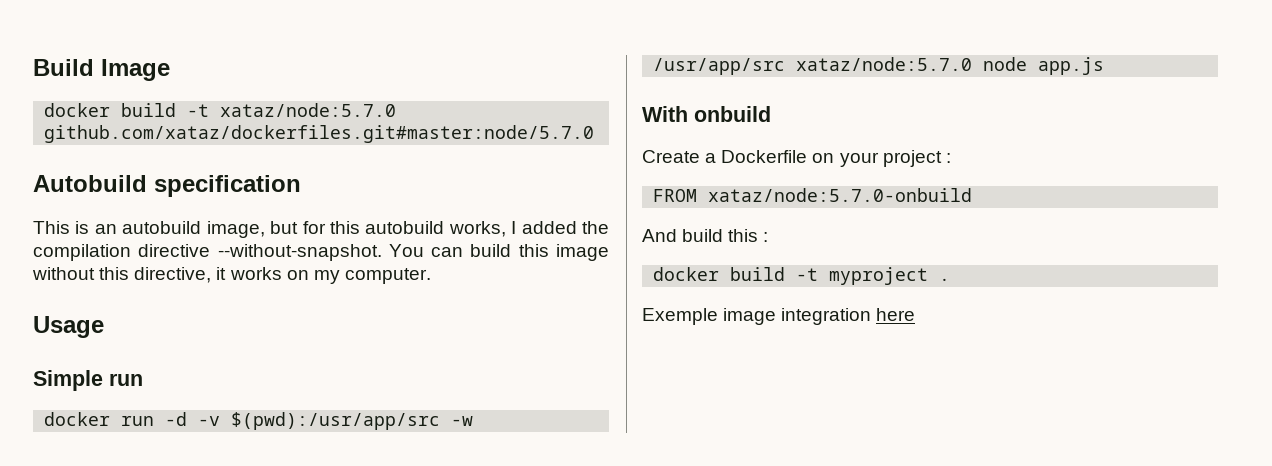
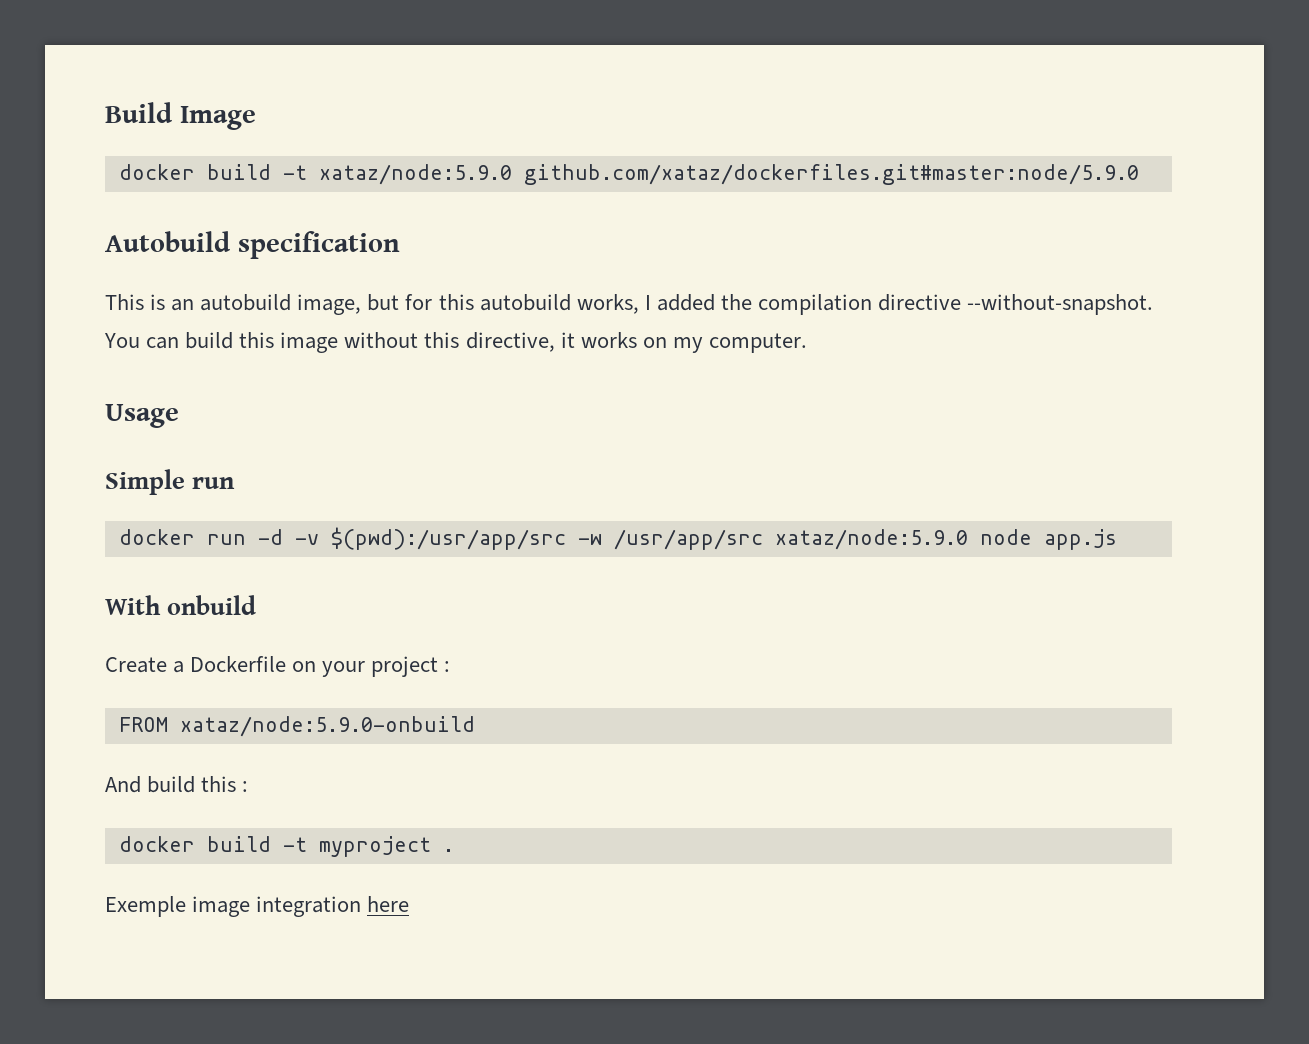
[220,103,397,117] [44,125,595,143] xataz/node:5.7.0 github.com/xataz/dockerfiles.git#master:node/5.7.0 -> [318,164,1139,185] xataz/node:5.9.0 github.com/xataz/dockerfiles.git#master:node/5.9.0
[796,57,973,71] xataz/node:5.7.0 -> [774,529,968,550] xataz/node:5.9.0
[708,188,973,202] xataz/node:5.7.0-onbuild -> [179,716,475,737] xataz/node:5.9.0-onbuild

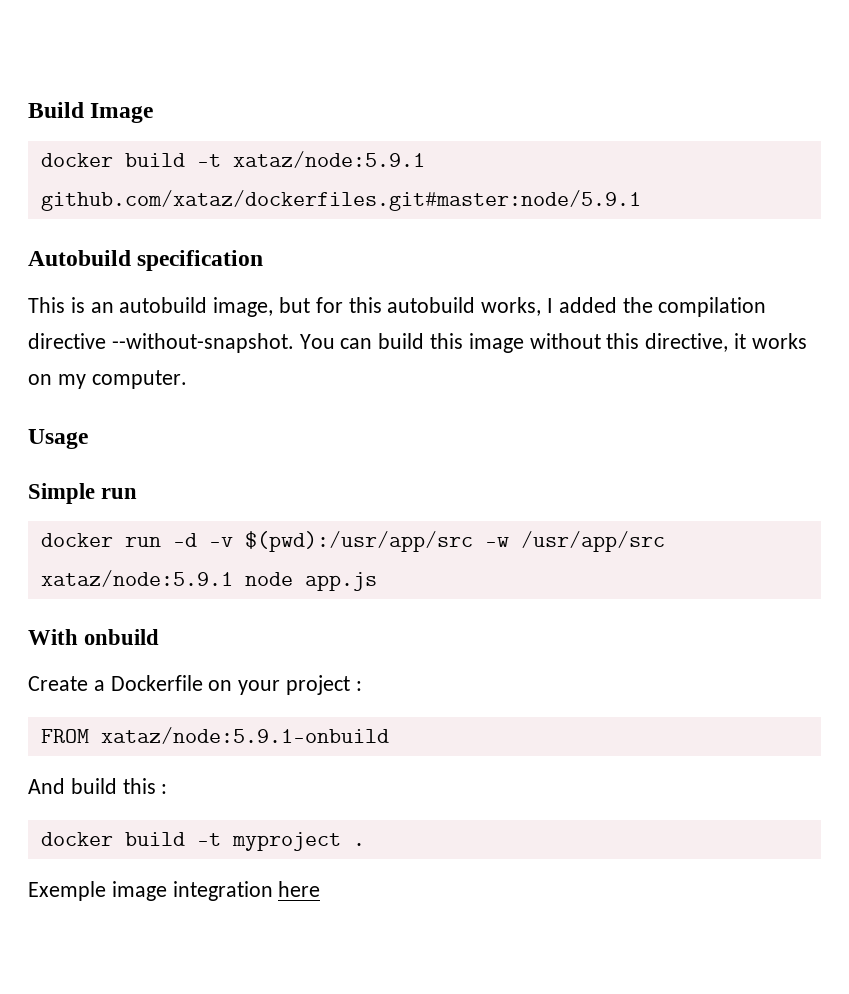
[318,164,1139,185] xataz/node:5.9.0 github.com/xataz/dockerfiles.git#master:node/5.9.0 -> [232,151,425,168] [40,190,641,211] xataz/node:5.9.1 github.com/xataz/dockerfiles.git#master:node/5.9.1
[774,529,968,550] xataz/node:5.9.0 -> [40,570,233,587] xataz/node:5.9.1
[179,716,475,737] xataz/node:5.9.0-onbuild -> [100,727,389,744] xataz/node:5.9.1-onbuild

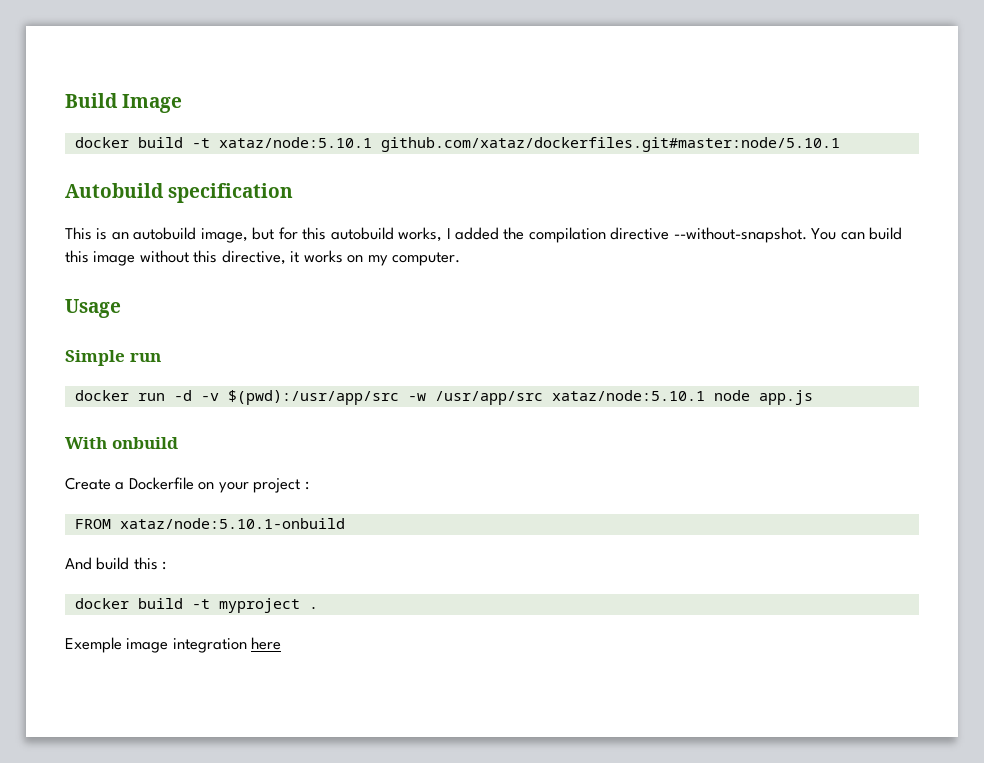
[232,151,425,168] [40,190,641,211] xataz/node:5.9.1 github.com/xataz/dockerfiles.git#master:node/5.9.1 -> [218,137,840,152] xataz/node:5.10.1 github.com/xataz/dockerfiles.git#master:node/5.10.1
[40,570,233,587] xataz/node:5.9.1 -> [551,390,705,401] xataz/node:5.10.1
[100,727,389,744] xataz/node:5.9.1-onbuild -> [119,518,345,529] xataz/node:5.10.1-onbuild

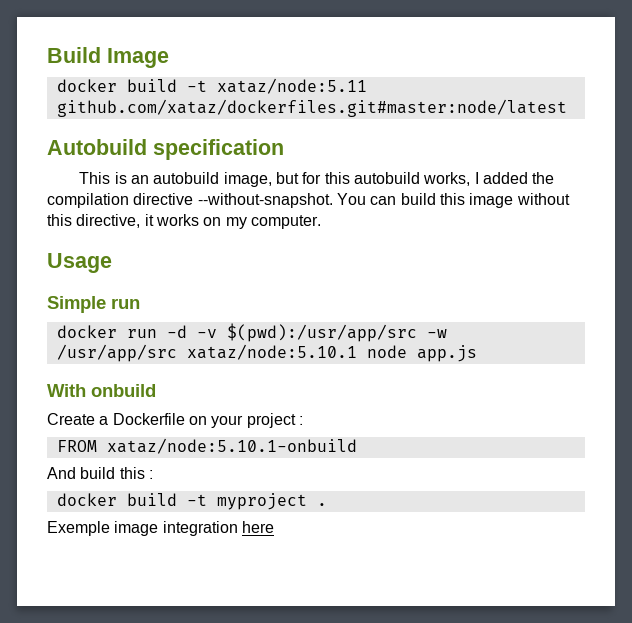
[218,137,840,152] xataz/node:5.10.1 github.com/xataz/dockerfiles.git#master:node/5.10.1 -> [216,78,367,94] [56,99,567,117] xataz/node:5.11 github.com/xataz/dockerfiles.git#master:node/latest

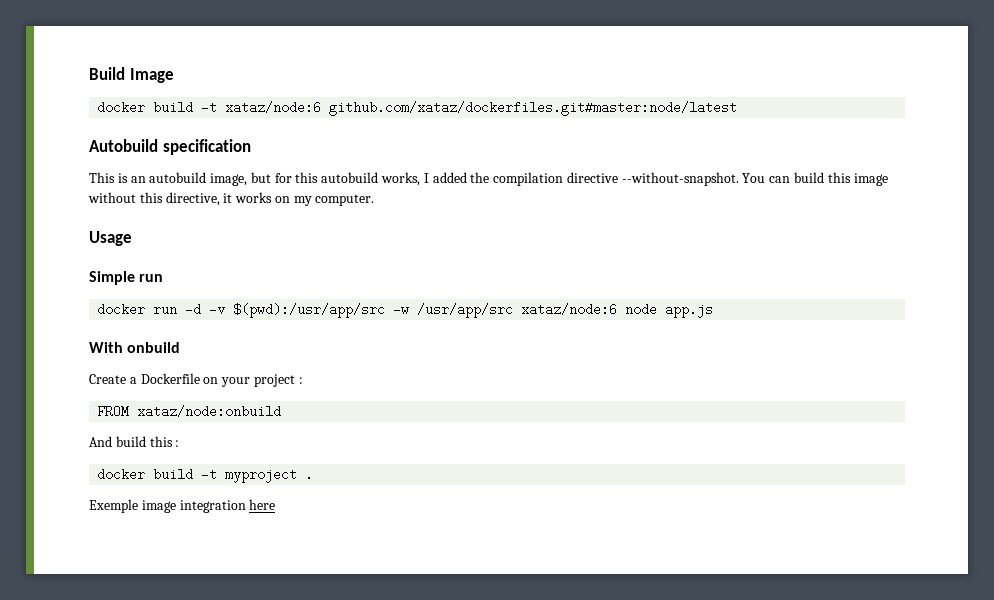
[216,78,367,94] xataz/node:5.11 -> [225,101,322,114] xataz/node:6
[186,344,357,360] xataz/node:5.10.1 -> [521,303,618,316] xataz/node:6
[106,438,357,454] xataz/node:5.10.1-onbuild -> [137,405,282,418] xataz/node:onbuild

